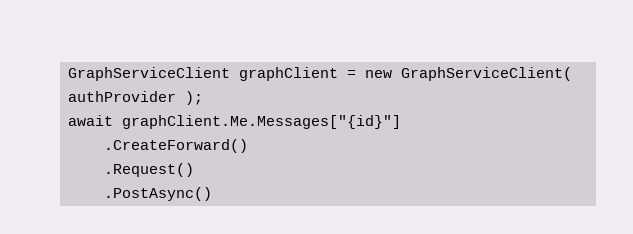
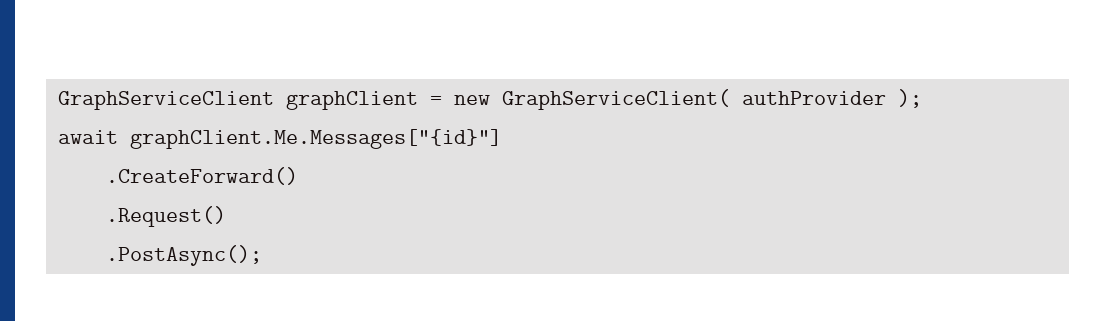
[104,187,213,201] .PostAsync() -> [105,245,262,266] .PostAsync();

